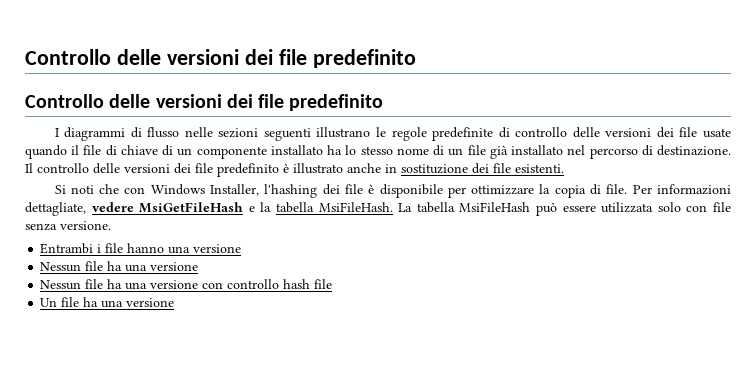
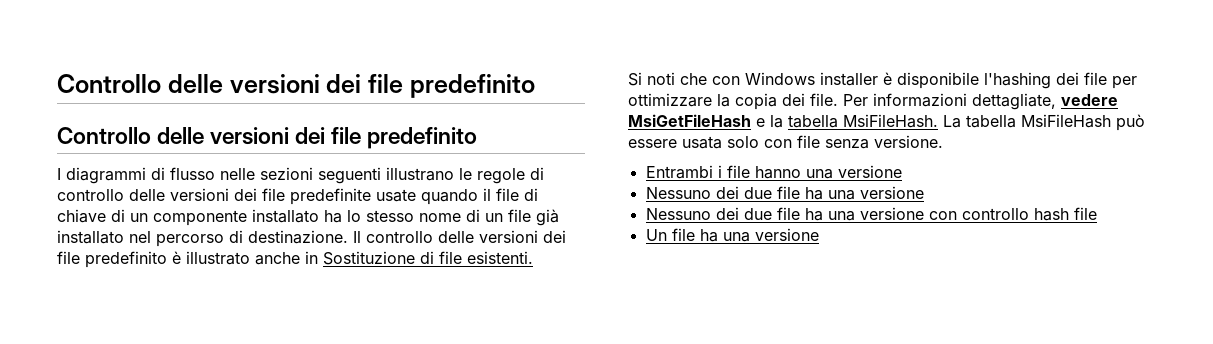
[432,127,494,141] predefinite -> (525, 176) none
(698, 132) none -> [290,188,371,205] predefinite
[401,163,489,174] sostituzione dei -> [323,251,434,265] Sostituzione di
[210,184,260,196] Installer, -> [820,72,979,89] installer è disponibile
[368,184,443,198] è disponibile -> (1107, 78) none
[590,184,602,195] di -> [782,93,805,106] dei
[601,202,654,213] utilizzata -> [682,136,722,149] usata
[40,262,82,272] Nessun -> [645,186,772,199] Nessuno dei due
[40,280,82,290] Nessun -> [645,207,772,220] Nessuno dei due

